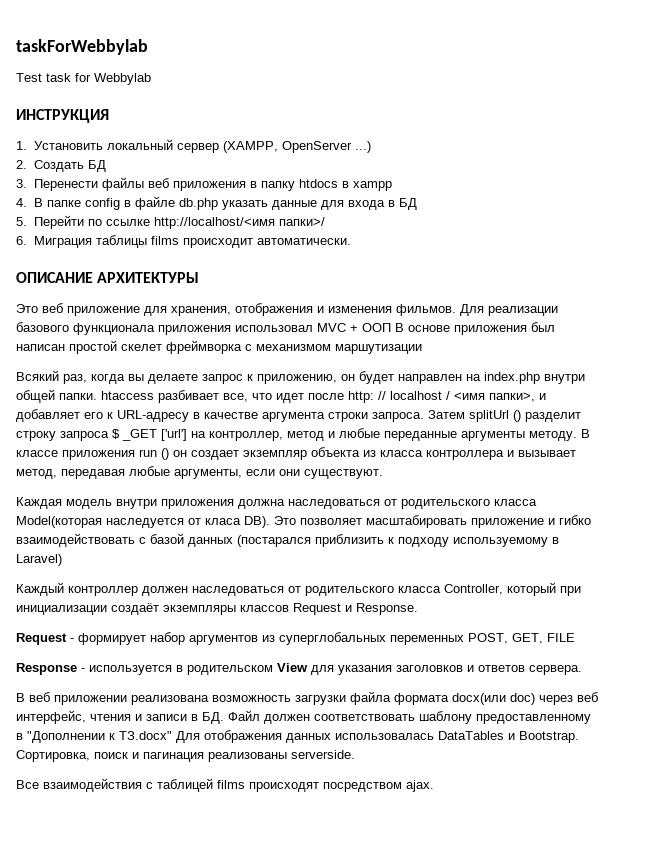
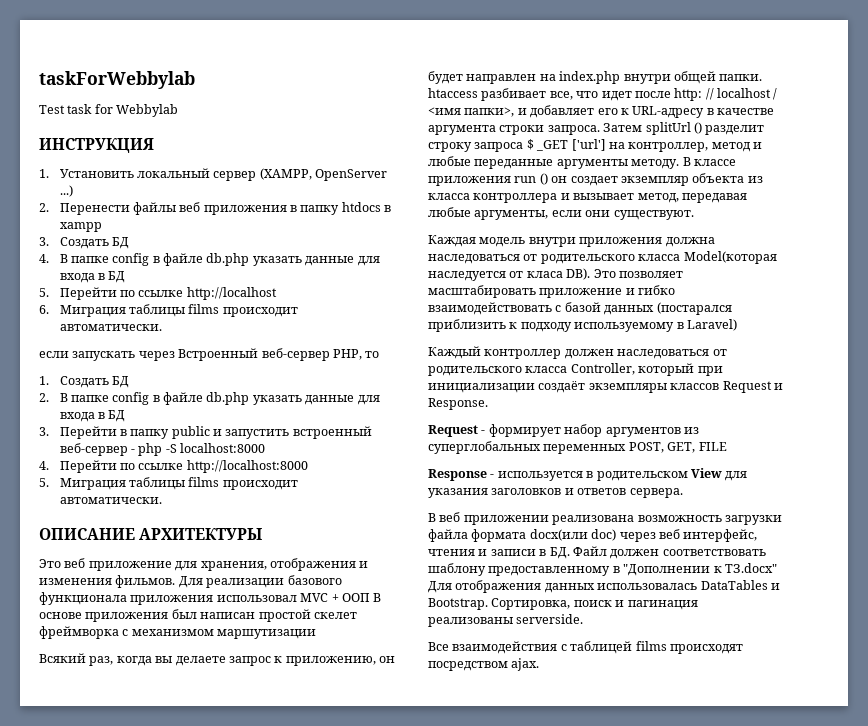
[33,160,106,172] [16,179,27,188] Создать БД // 3. -> (49, 207) none
(392, 186) none -> [39,237,129,249] // 3. Создать БД
[153,217,325,229] [16,236,27,245] http://localhost/<имя папки>/ // 6. -> [186,287,277,300] [39,304,298,317] [59,324,162,331] [39,348,380,361] [39,376,129,388] [39,392,380,405] [59,410,126,422] [39,426,372,439] [59,443,266,456] [39,460,308,473] [39,478,49,487] http://localhost // 6. Миграция таблицы films происходит автоматически. // если запускать через Встроенный веб-сервер PHP, то // 1. Создать БД // 2. В папке config в файле db.php указать данные для входа в БД // 3. Перейти в папку public и запустить встроенный веб-сервер - php -S localhost:8000 // 4. Перейти по ссылке http://localhost:8000 // 5.

